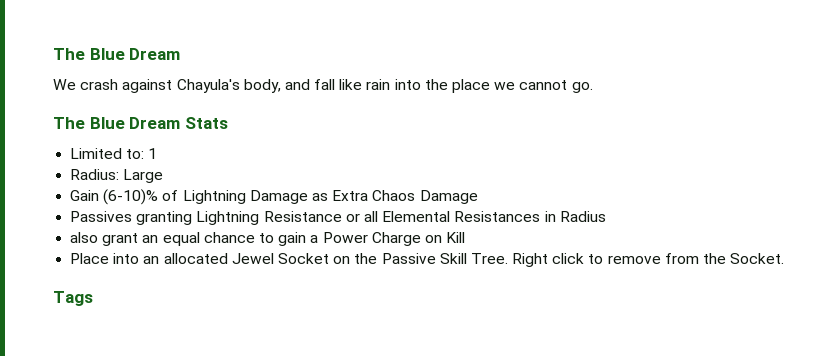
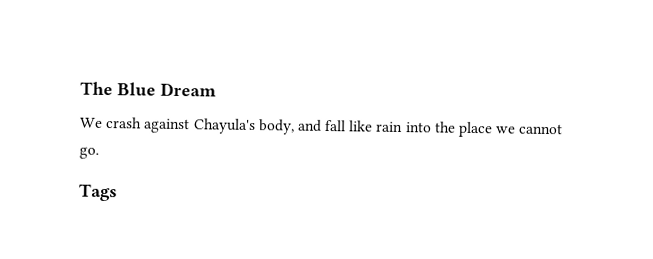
[53,117,228,129] [70,148,158,159] [70,169,164,183] [70,189,478,205] [70,211,606,225] [70,232,466,246] [70,253,785,267] // The Blue Dream Stats // Limited to: 1 // Radius: Large // Gain (6-10)% of Lightning Damage as Extra Chaos Damage // Passives granting Lightning Resistance or all Elemental Resistances in Radius // also grant an equal chance to gain a Power Charge on Kill // Place into an allocated Jewel Socket on the Passive Skill Tree. Right click to remove from the Socket. -> (99, 152) none

